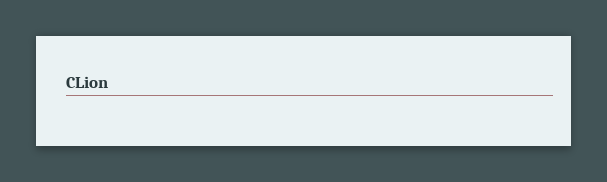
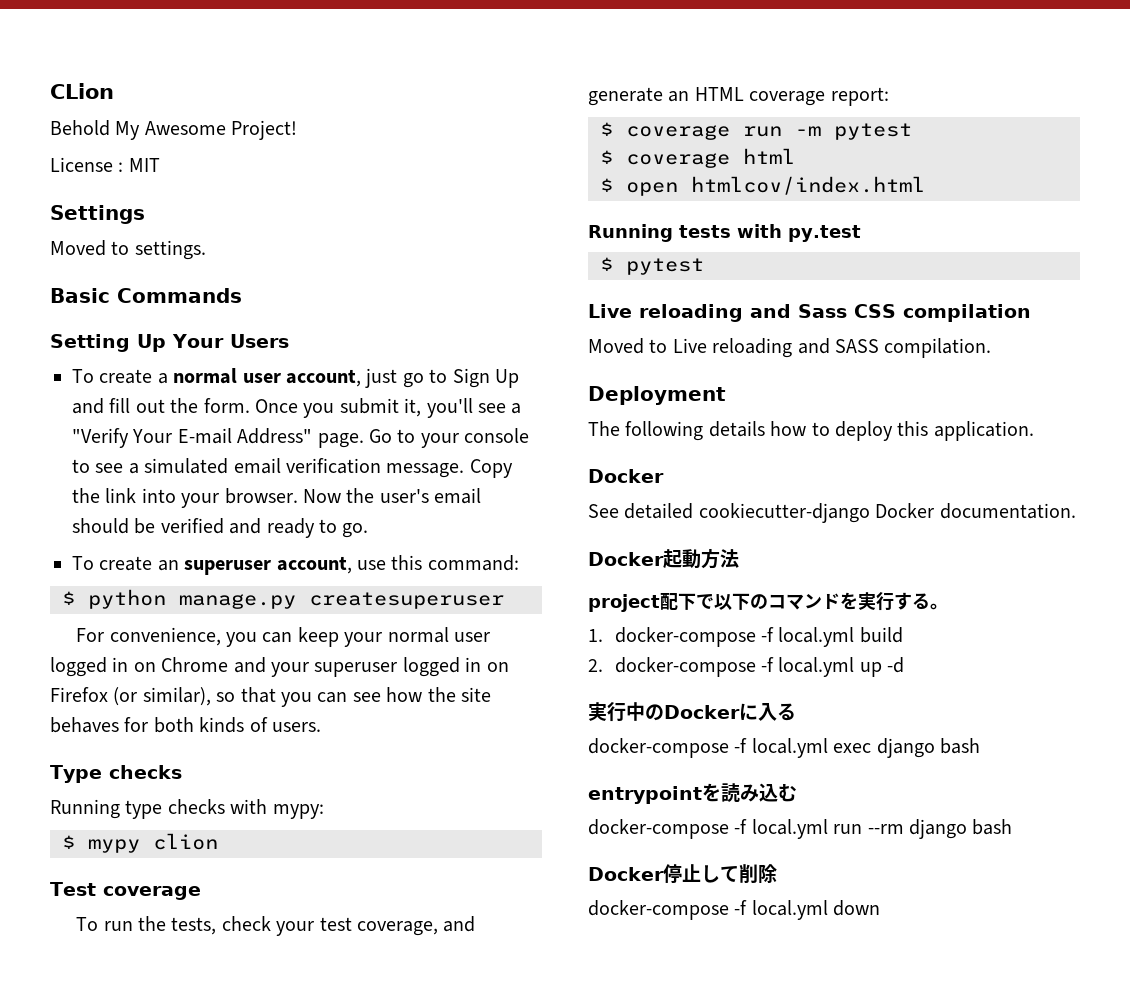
(108, 82) none -> [50,120,298,140] [50,157,160,172] [50,205,145,224] [50,240,206,260] [50,288,242,303] [50,334,289,352] [72,368,519,388] [72,398,522,418] [72,428,530,448] [72,458,513,478] [72,488,482,508] [72,518,369,538] [72,555,519,575] [62,589,504,609] [76,627,490,647] [50,657,509,677] [50,687,491,707] [50,717,321,733] [50,765,182,783] [50,799,324,819] [62,833,218,853] [50,882,201,900] [76,916,476,936] [588,87,889,106] [600,122,912,140] [600,148,795,168] [600,176,925,196] [588,224,861,242] [600,257,704,275] [588,304,1031,322] [588,338,992,358] [588,386,726,405] [588,421,1034,441] [588,469,664,483] [588,503,1076,523] [588,548,739,569] [588,592,948,612] [588,627,903,647] [588,657,905,677] [588,702,796,722] [588,738,980,758] [588,783,797,804] [588,819,1013,839] [588,864,777,884] [588,900,881,920] // Behold My Awesome Project! // License : MIT // Settings // Moved to settings. // Basic Commands // Setting Up Your Users // To create a normal user account, just go to Sign Up and fill out the form. Once you submit it, you'll see a "Verify Your E-mail Address" page. Go to your console to see a simulated email verification message. Copy the link into your browser. Now the user's email should be verified and ready to go. // To create an superuser account, use this command: // $ python manage.py createsuperuser // For convenience, you can keep your normal user logged in on Chrome and your superuser logged in on Firefox (or similar), so that you can see how the site behaves for both kinds of users. // Type checks // Running type checks with mypy: // $ mypy clion // Test coverage // To run the tests, check your test coverage, and generate an HTML coverage report: // $ coverage run -m pytest // $ coverage html // $ open htmlcov/index.html // Running tests with py.test // $ pytest // Live reloading and Sass CSS compilation // Moved to Live reloading and SASS compilation. // Deployment // The following details how to deploy this application. // Docker // See detailed cookiecutter-django Docker documentation. // Docker起動方法 // project配下で以下のコマンドを実行する。 // 1. docker-compose -f local.yml build // 2. docker-compose -f local.yml up -d // 実行中のDockerに入る // docker-compose -f local.yml exec django bash // entrypointを読み込む // docker-compose -f local.yml run --rm django bash // Docker停止して削除 // docker-compose -f local.yml down

